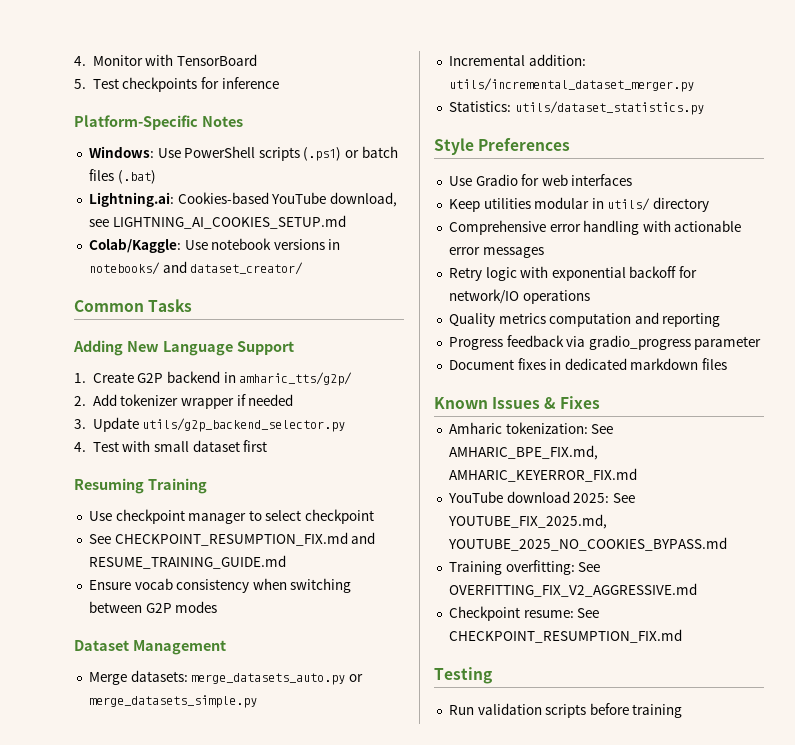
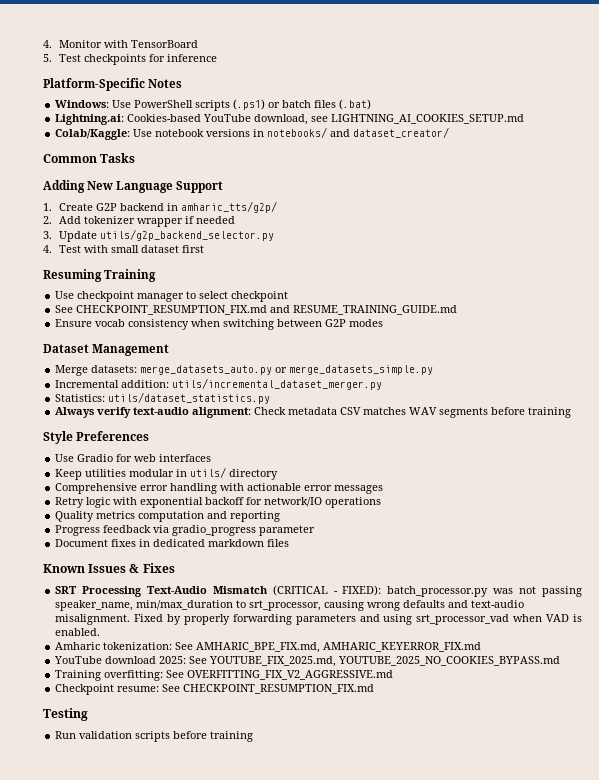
(704, 108) none -> [55,407,572,418] // Always verify text-audio alignment: Check metadata CSV matches WAV segments before training
(600, 402) none -> [55,585,582,597] [55,600,525,611] [55,614,582,625] [55,628,101,636] // SRT Processing Text-Audio Mismatch (CRITICAL - FIXED): batch_processor.py was not passing speaker_name, min/max_duration to srt_processor, causing wrong defaults and text-audio misalignment. Fixed by properly forwarding parameters and using srt_processor_vad when VAD is enabled.

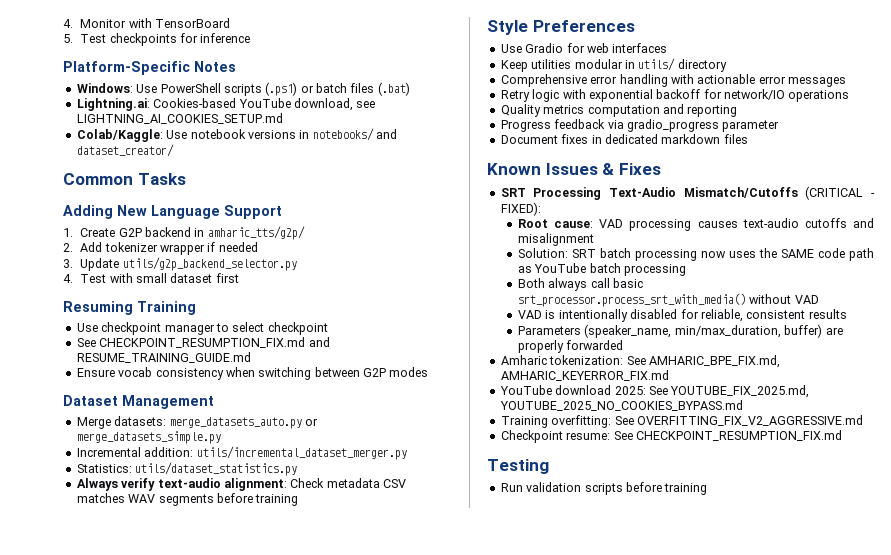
[212,586,268,594] Mismatch -> [683,187,798,198] Mismatch/Cutoffs
[387,586,582,597] [55,600,525,611] [55,614,582,625] [55,628,101,636] batch_processor.py was not passing speaker_name, min/max_duration to srt_processor, causing wrong defaults and text-audio misalignment. Fixed by properly forwarding parameters and using srt_processor_vad when VAD is enabled. -> [518,218,874,231] [518,233,595,246] [518,248,874,261] [518,263,687,276] [518,278,644,291] [518,293,819,307] [518,309,847,322] [518,324,843,338] [518,340,624,353] // Root cause: VAD processing causes text-audio cutoffs and misalignment // Solution: SRT batch processing now uses the SAME code path as YouTube batch processing // Both always call basic srt_processor.process_srt_with_media() without VAD // VAD is intentionally disabled for reliable, consistent results // Parameters (speaker_name, min/max_duration, buffer) are properly forwarded

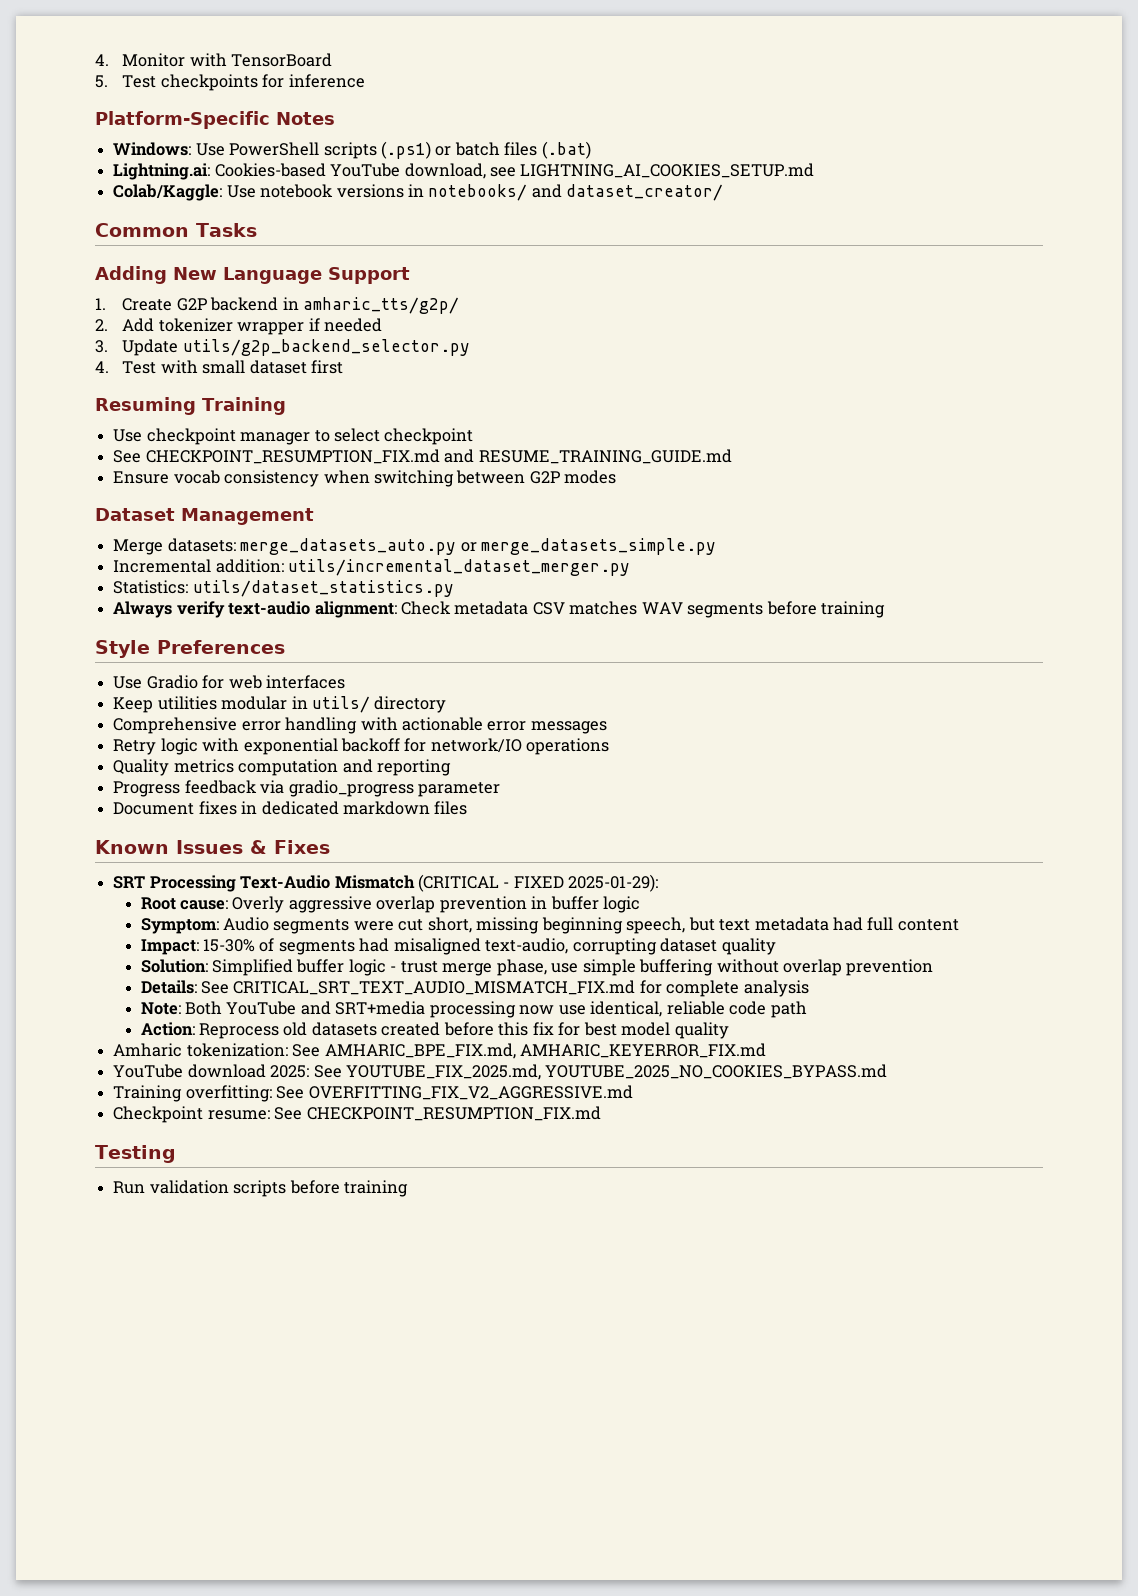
[683,187,798,198] Mismatch/Cutoffs -> [334,875,415,889] Mismatch
[500,202,541,216] FIXED): -> [513,874,659,892] FIXED 2025-01-29):
[599,218,874,231] [518,233,595,246] [518,248,874,261] [518,263,687,276] [518,278,644,291] [518,293,819,307] [518,309,847,322] [518,324,843,338] [518,340,624,353] VAD processing causes text-audio cutoffs and misalignment // Solution: SRT batch processing now uses the SAME code path as YouTube batch processing // Both always call basic srt_processor.process_srt_with_media() without VAD // VAD is intentionally disabled for reliable, consistent results // Parameters (speaker_name, min/max_duration, buffer) are properly forwarded -> [232,896,641,913] [140,917,959,934] [140,938,776,955] [140,959,934,976] [140,980,809,997] [140,1001,807,1018] [140,1022,729,1039] Overly aggressive overlap prevention in buffer logic // Symptom: Audio segments were cut short, missing beginning speech, but text metadata had full content // Impact: 15-30% of segments had misaligned text-audio, corrupting dataset quality // Solution: Simplified buffer logic - trust merge phase, use simple buffering without overlap prevention // Details: See CRITICAL_SRT_TEXT_AUDIO_MISMATCH_FIX.md for complete analysis // Note: Both YouTube and SRT+media processing now use identical, reliable code path // Action: Reprocess old datasets created before this fix for best model quality

